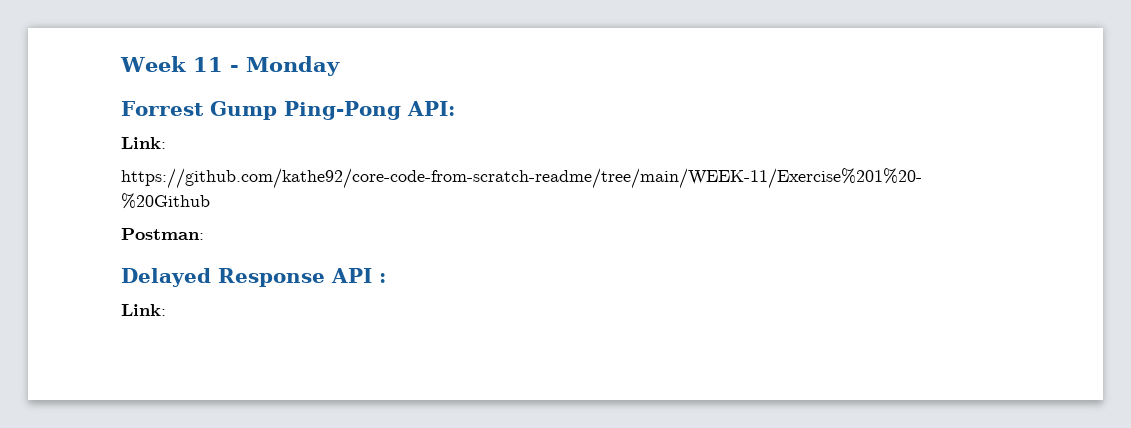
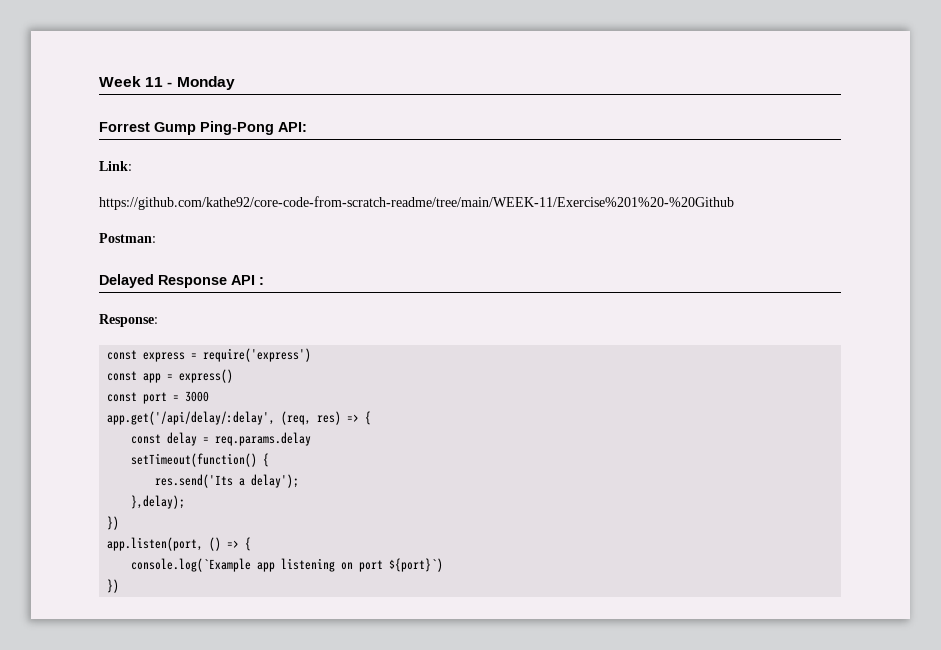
[121,304,166,316] Link: -> [99,314,158,327] [107,348,312,362] [107,369,234,383] [107,391,210,404] [107,411,372,425] [131,432,312,446] [131,453,270,467] [155,474,300,488] [131,495,186,509] [107,516,120,530] [107,537,252,551] [131,558,444,572] [107,579,120,593] Response: // const express = require('express') // const app = express() // const port = 3000 // app.get('/api/delay/:delay', (req, res) => { // const delay = req.params.delay // setTimeout(function() { // res.send('Its a delay'); // },delay); // }) // app.listen(port, () => { // console.log(`Example app listening on port ${port}`) // })

